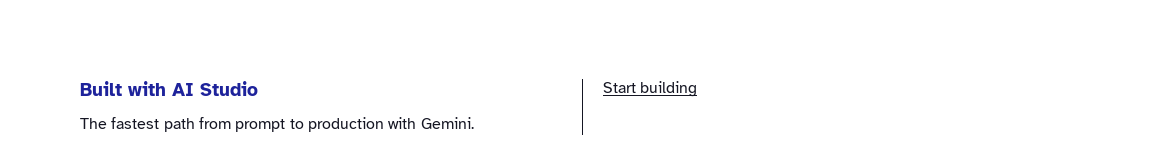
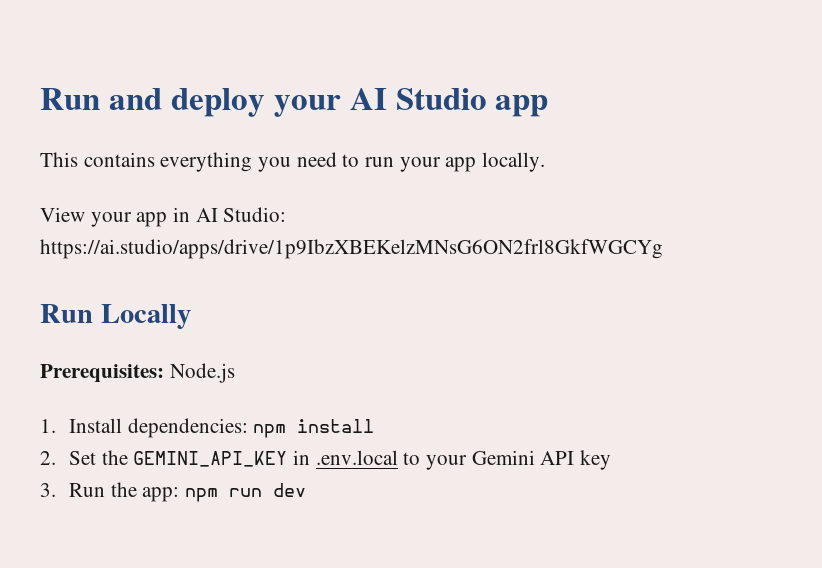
[80,81,258,96] [80,117,474,132] [603,81,698,97] Built with AI Studio // The fastest path from prompt to production with Gemini. // Start building -> [40,88,549,117] [40,152,546,172] [40,207,287,227] [40,239,663,259] [40,304,191,329] [40,363,235,383] [40,418,375,438] [40,450,612,470] [40,482,307,502] Run and deploy your AI Studio app // This contains everything you need to run your app locally. // View your app in AI Studio: https://ai.studio/apps/drive/1p9IbzXBEKelzMNsG6ON2frl8GkfWGCYg // Run Locally // Prerequisites: Node.js // 1. Install dependencies: npm install // 2. Set the GEMINI_API_KEY in .env.local to your Gemini API key // 3. Run the app: npm run dev

